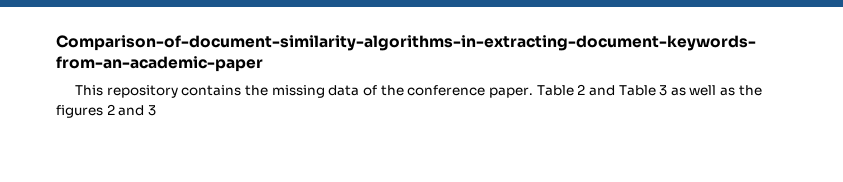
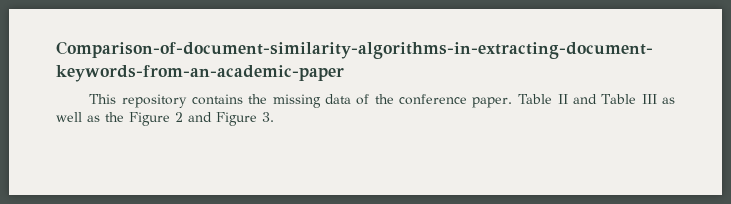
[577,84,586,95] 2 -> [557,94,568,104] II
[659,85,668,96] 3 -> [641,94,657,104] III
[56,104,156,118] figures 2 and 3 -> [129,112,274,126] Figure 2 and Figure 3.

